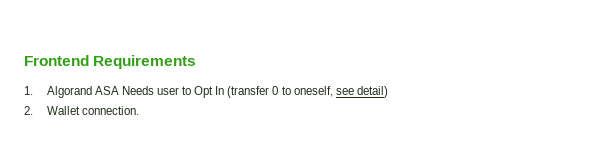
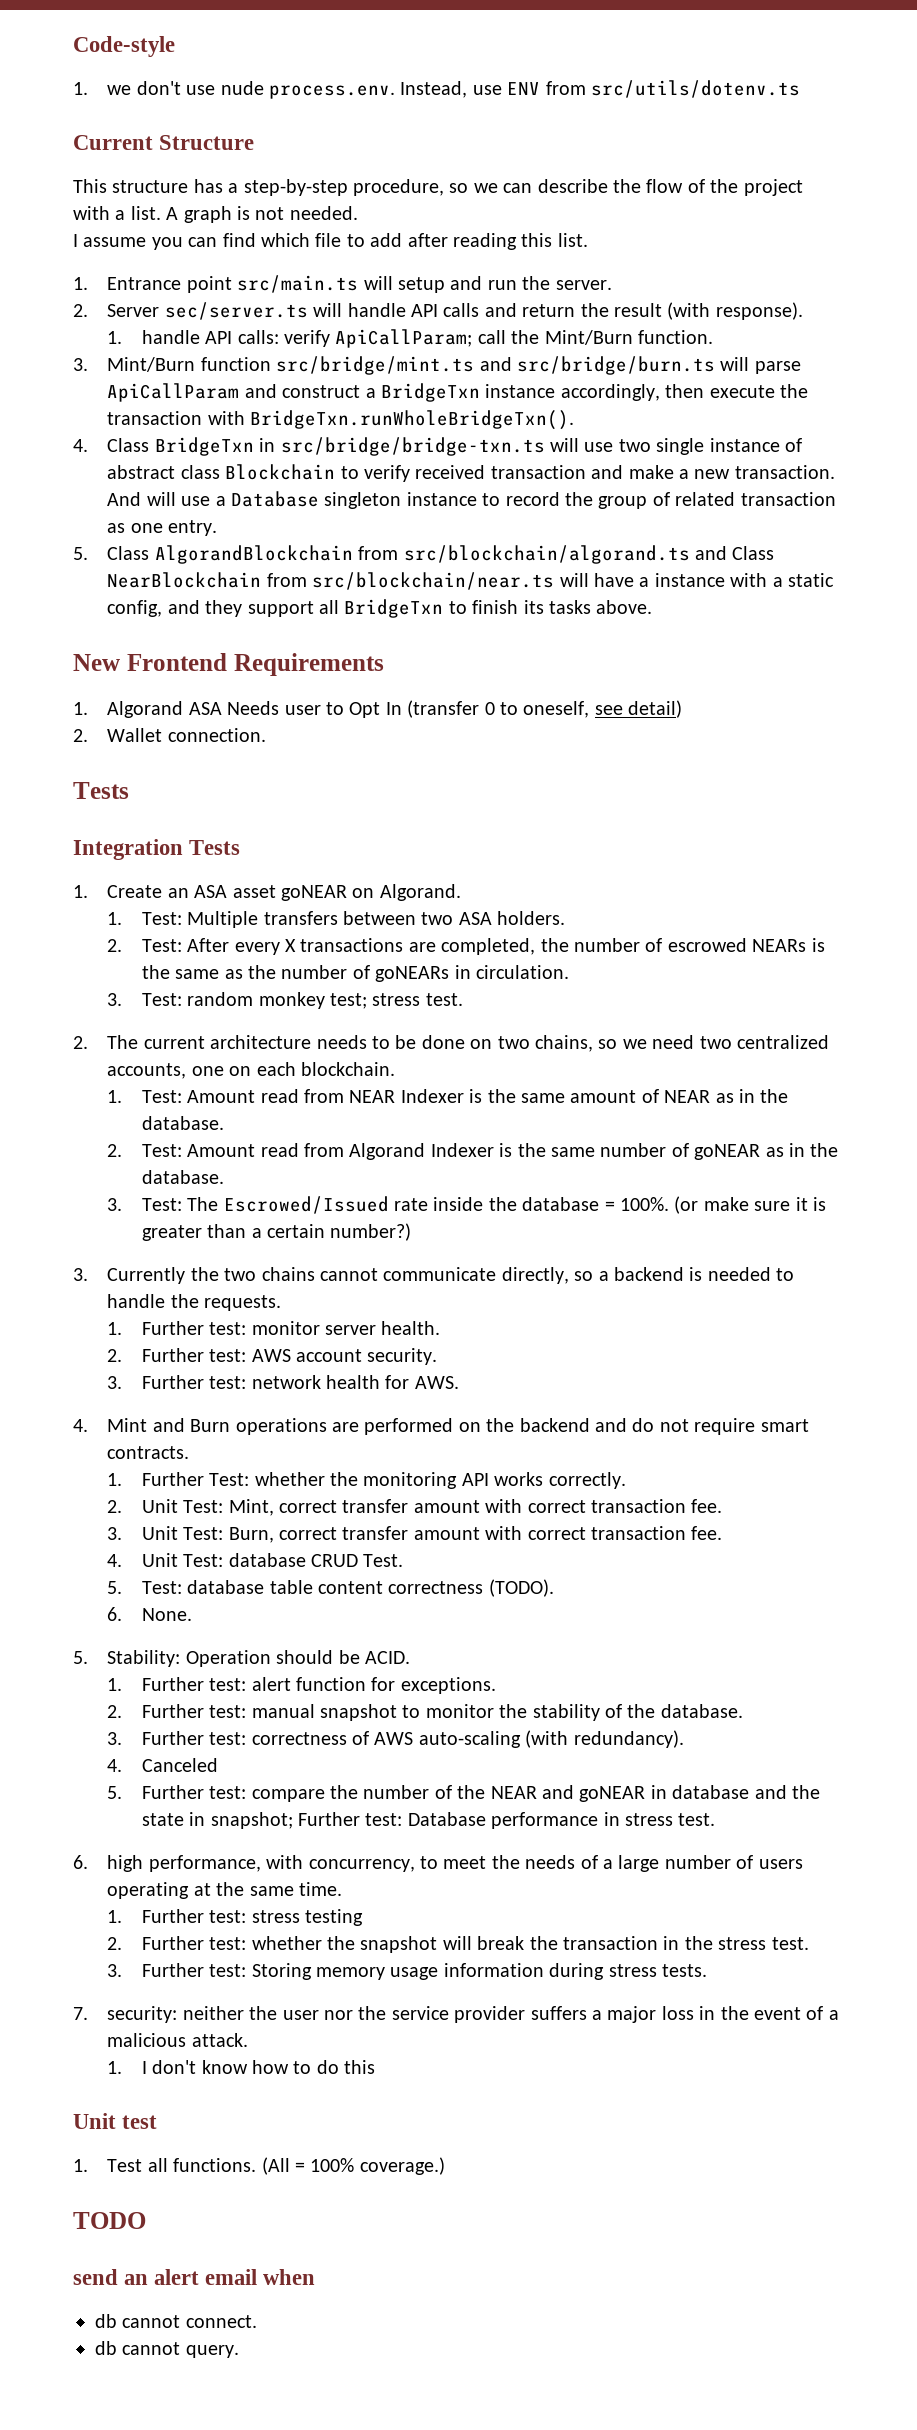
(24, 60) none -> [73,36,175,57] [73,80,800,99] [73,135,255,150] [73,179,803,196] [73,206,358,223] [73,233,588,250] [73,275,612,293] [73,302,803,320] [107,329,713,348] [73,356,801,375] [107,383,808,402] [107,410,575,430] [73,437,802,456] [107,464,835,482] [107,491,836,509] [107,520,218,536] [73,545,775,564] [107,572,834,590] [107,599,653,618] [73,654,120,671] Code-style // 1. we don't use nude process.env. Instead, use ENV from src/utils/dotenv.ts // Current Structure // This structure has a step-by-step procedure, so we can describe the flow of the project with a list. A graph is not needed. // I assume you can find which file to add after reading this list. // 1. Entrance point src/main.ts will setup and run the server. // 2. Server sec/server.ts will handle API calls and return the result (with response). // 1. handle API calls: verify ApiCallParam; call the Mint/Burn function. // 3. Mint/Burn function src/bridge/mint.ts and src/bridge/burn.ts will parse ApiCallParam and construct a BridgeTxn instance accordingly, then execute the transaction with BridgeTxn.runWholeBridgeTxn(). // 4. Class BridgeTxn in src/bridge/bridge-txn.ts will use two single instance of abstract class Blockchain to verify received transaction and make a new transaction. And will use a Database singleton instance to record the group of related transaction as one entry. // 5. Class AlgorandBlockchain from src/blockchain/algorand.ts and Class NearBlockchain from src/blockchain/near.ts will have a instance with a static config, and they support all BridgeTxn to finish its tasks above. // New
(139, 110) none -> [73,782,129,799] [73,839,241,860] [73,884,461,901] [107,911,566,928] [107,938,825,955] [141,965,569,982] [107,992,463,1009] [73,1035,829,1052] [107,1062,395,1079] [107,1089,789,1103] [141,1116,224,1130] [107,1143,839,1160] [141,1170,224,1184] [107,1196,826,1214] [141,1223,412,1241] [73,1267,795,1284] [107,1294,282,1311] [107,1321,441,1335] [107,1348,438,1365] [107,1375,459,1389] [73,1418,809,1435] [107,1446,190,1459] [107,1472,626,1489] [107,1499,723,1516] [107,1526,723,1543] [107,1553,404,1567] [107,1579,554,1597] [107,1607,192,1621] [73,1650,410,1667] [107,1677,496,1694] [107,1704,743,1721] [107,1730,684,1748] [107,1758,218,1772] [107,1785,820,1802] [141,1812,716,1829] [73,1855,803,1872] [107,1882,342,1899] [107,1909,363,1926] [107,1936,809,1953] [107,1963,707,1980] [73,2006,839,2023] [107,2033,248,2047] [107,2060,376,2074] [73,2113,158,2129] [73,2157,445,2175] [73,2212,146,2229] [73,2269,316,2285] [95,2314,257,2328] [95,2341,239,2358] // Tests // Integration Tests // 1. Create an ASA asset goNEAR on Algorand. // 1. Test: Multiple transfers between two ASA holders. // 2. Test: After every X transactions are completed, the number of escrowed NEARs is the same as the number of goNEARs in circulation. // 3. Test: random monkey test; stress test. // 2. The current architecture needs to be done on two chains, so we need two centralized accounts, one on each blockchain. // 1. Test: Amount read from NEAR Indexer is the same amount of NEAR as in the database. // 2. Test: Amount read from Algorand Indexer is the same number of goNEAR as in the database. // 3. Test: The Escrowed/Issued rate inside the database = 100%. (or make sure it is greater than a certain number?) // 3. Currently the two chains cannot communicate directly, so a backend is needed to handle the requests. // 1. Further test: monitor server health. // 2. Further test: AWS account security. // 3. Further test: network health for AWS. // 4. Mint and Burn operations are performed on the backend and do not require smart contracts. // 1. Further Test: whether the monitoring API works correctly. // 2. Unit Test: Mint, correct transfer amount with correct transaction fee. // 3. Unit Test: Burn, correct transfer amount with correct transaction fee. // 4. Unit Test: database CRUD Test. // 5. Test: database table content correctness (TODO). // 6. None. // 5. Stability: Operation should be ACID. // 1. Further test: alert function for exceptions. // 2. Further test: manual snapshot to monitor the stability of the database. // 3. Further test: correctness of AWS auto-scaling (with redundancy). // 4. Canceled // 5. Further test: compare the number of the NEAR and goNEAR in database and the state in snapshot; Further test: Database performance in stress test. // 6. high performance, with concurrency, to meet the needs of a large number of users operating at the same time. // 1. Further test: stress testing // 2. Further test: whether the snapshot will break the transaction in the stress test. // 3. Further test: Storing memory usage information during stress tests. // 7. security: neither the user nor the service provider suffers a major loss in the event of a malicious attack. // 1. I don't know how to do this // Unit test // 1. Test all functions. (All = 100% coverage.) // TODO // send an alert email when // db cannot connect. // db cannot query.

